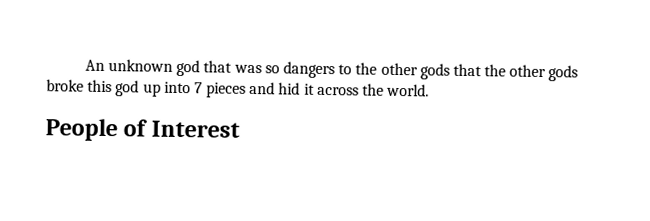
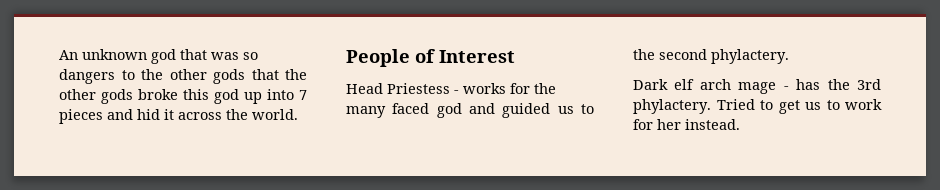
(240, 129) none -> [346,83,556,94] [346,103,594,118] [633,49,789,64] [633,79,881,94] [633,99,882,114] [633,119,740,130] // Head Priestess - works for the many faced god and guided us to the second phylactery. // Dark elf arch mage - has the 3rd phylactery. Tried to get us to work for her instead.

